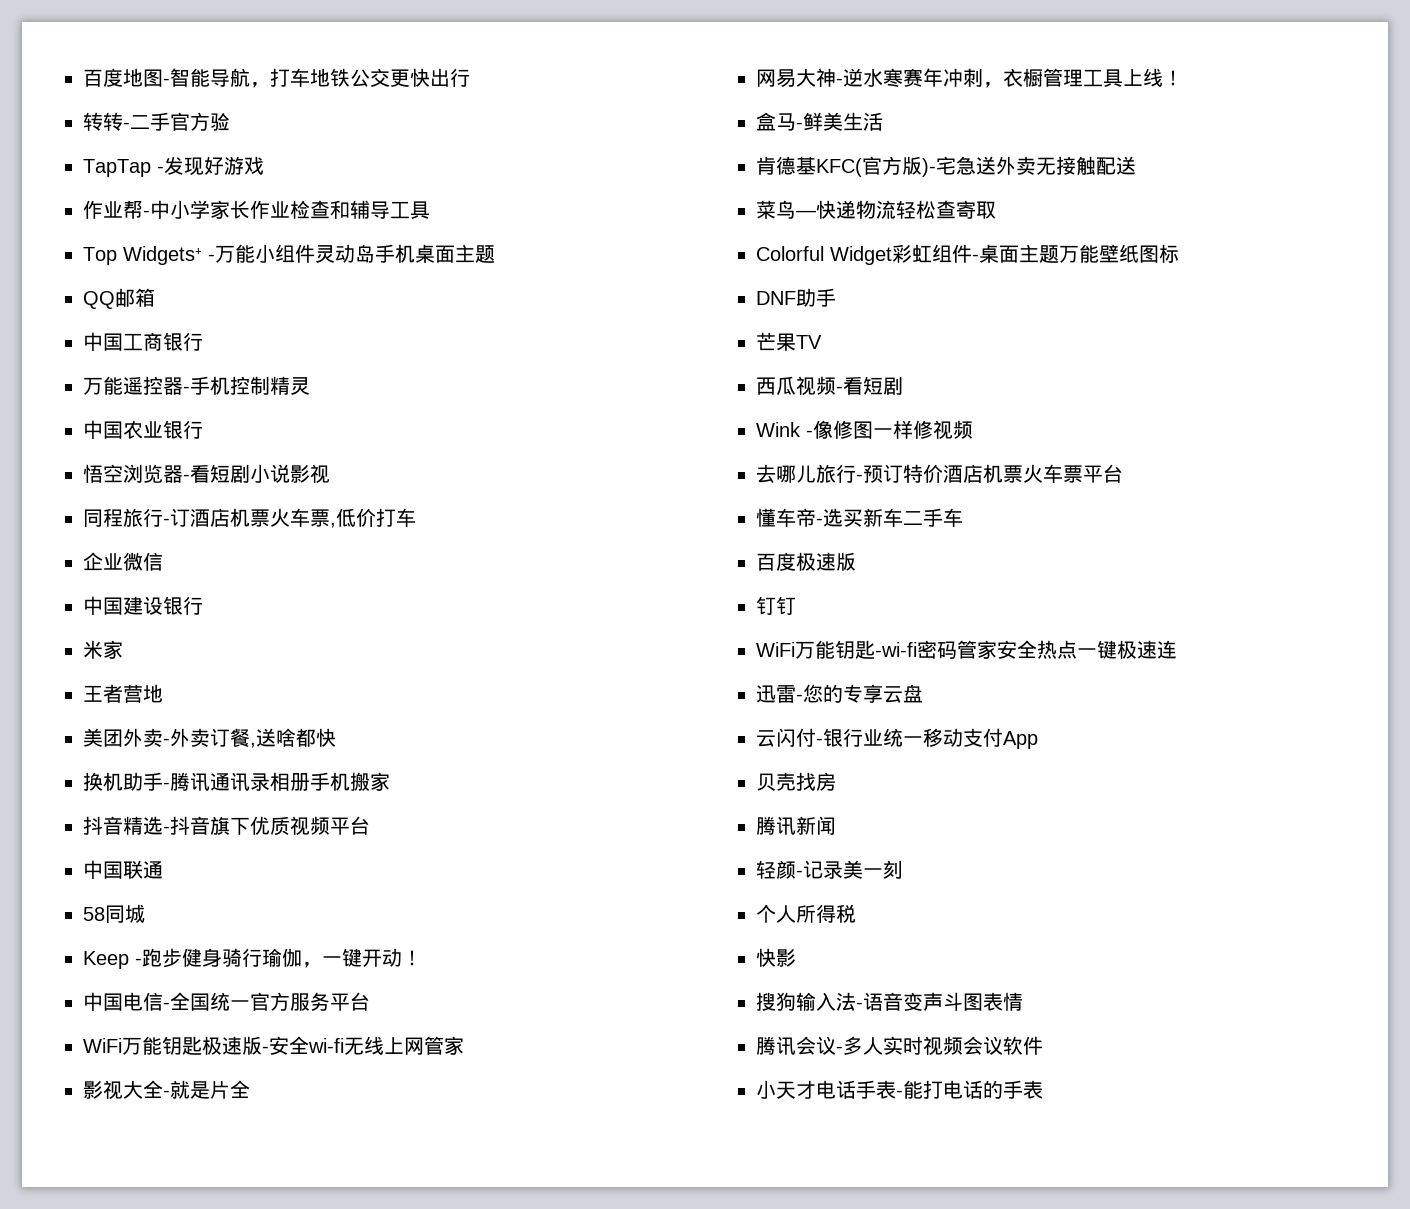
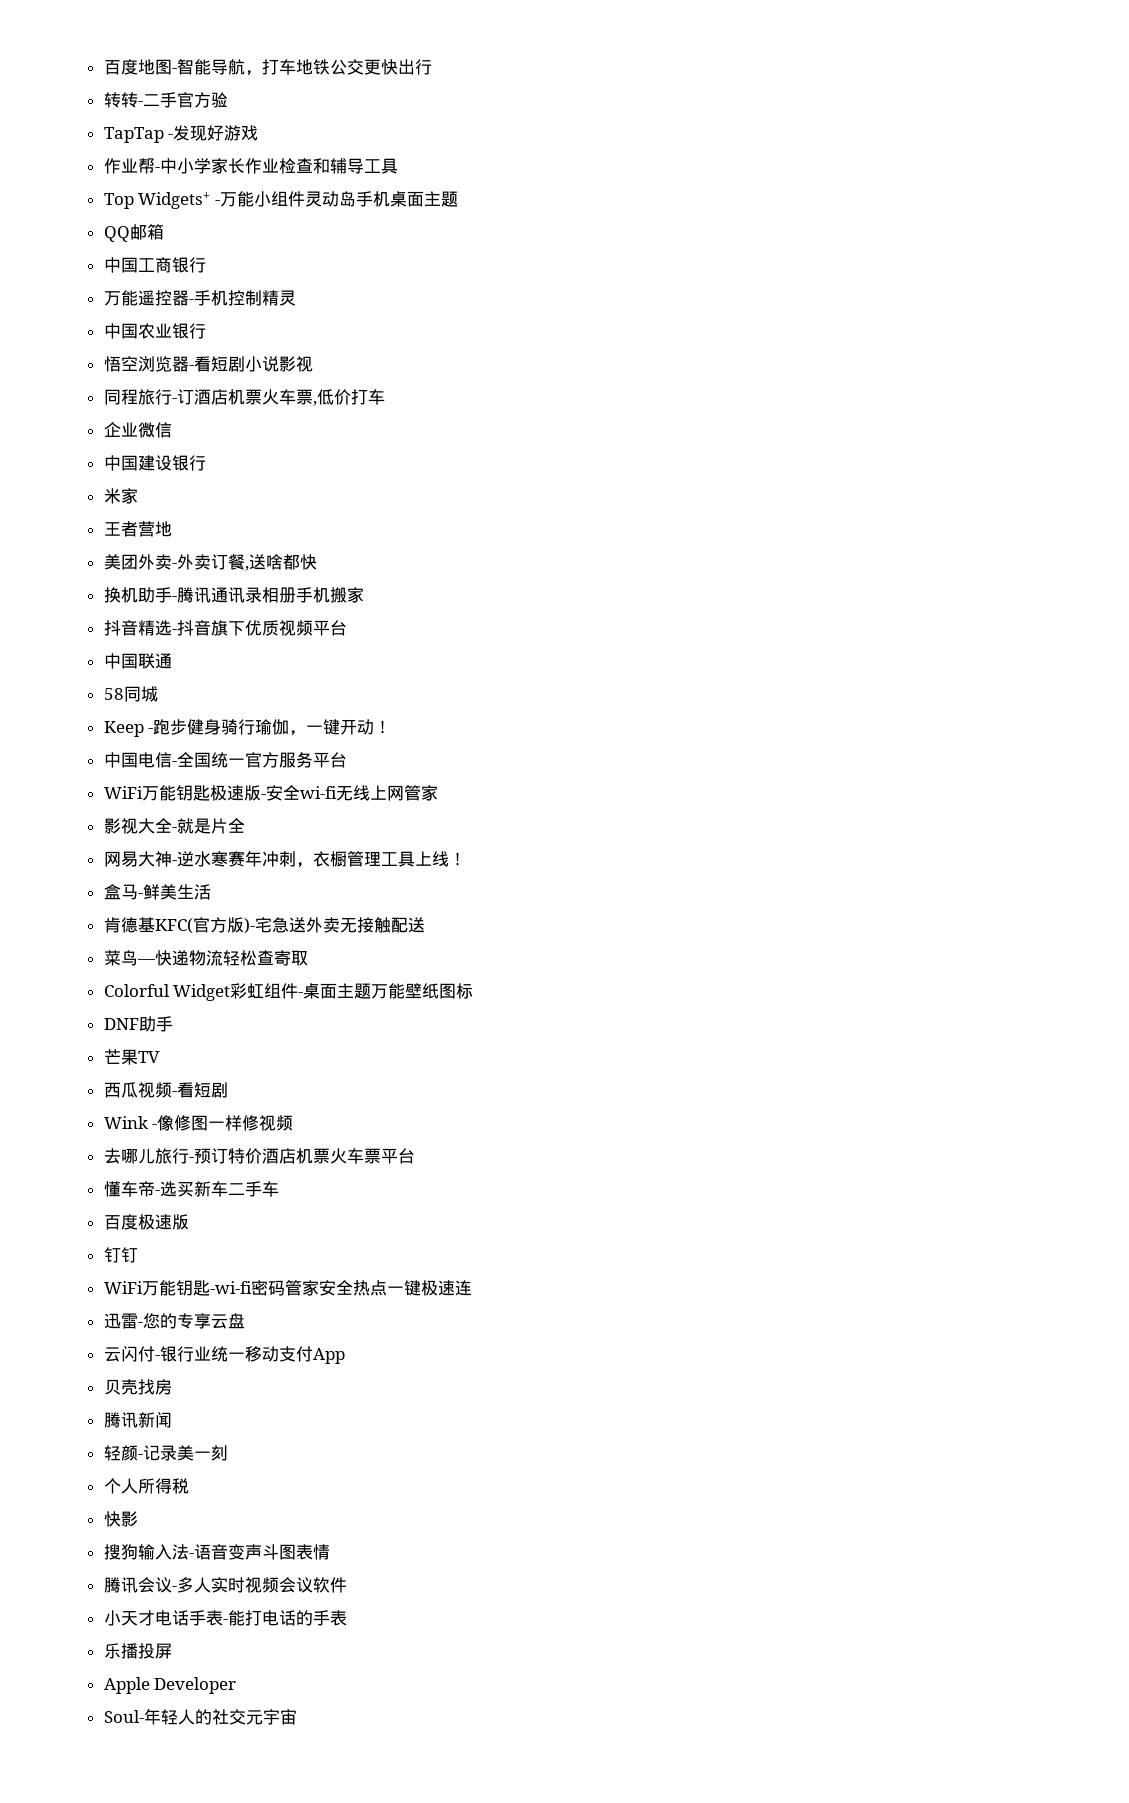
(1043, 1089) none -> [103,1643,172,1659] [103,1677,237,1694] [103,1708,297,1725] // 乐播投屏 // Apple Developer // Soul-年轻人的社交元宇宙

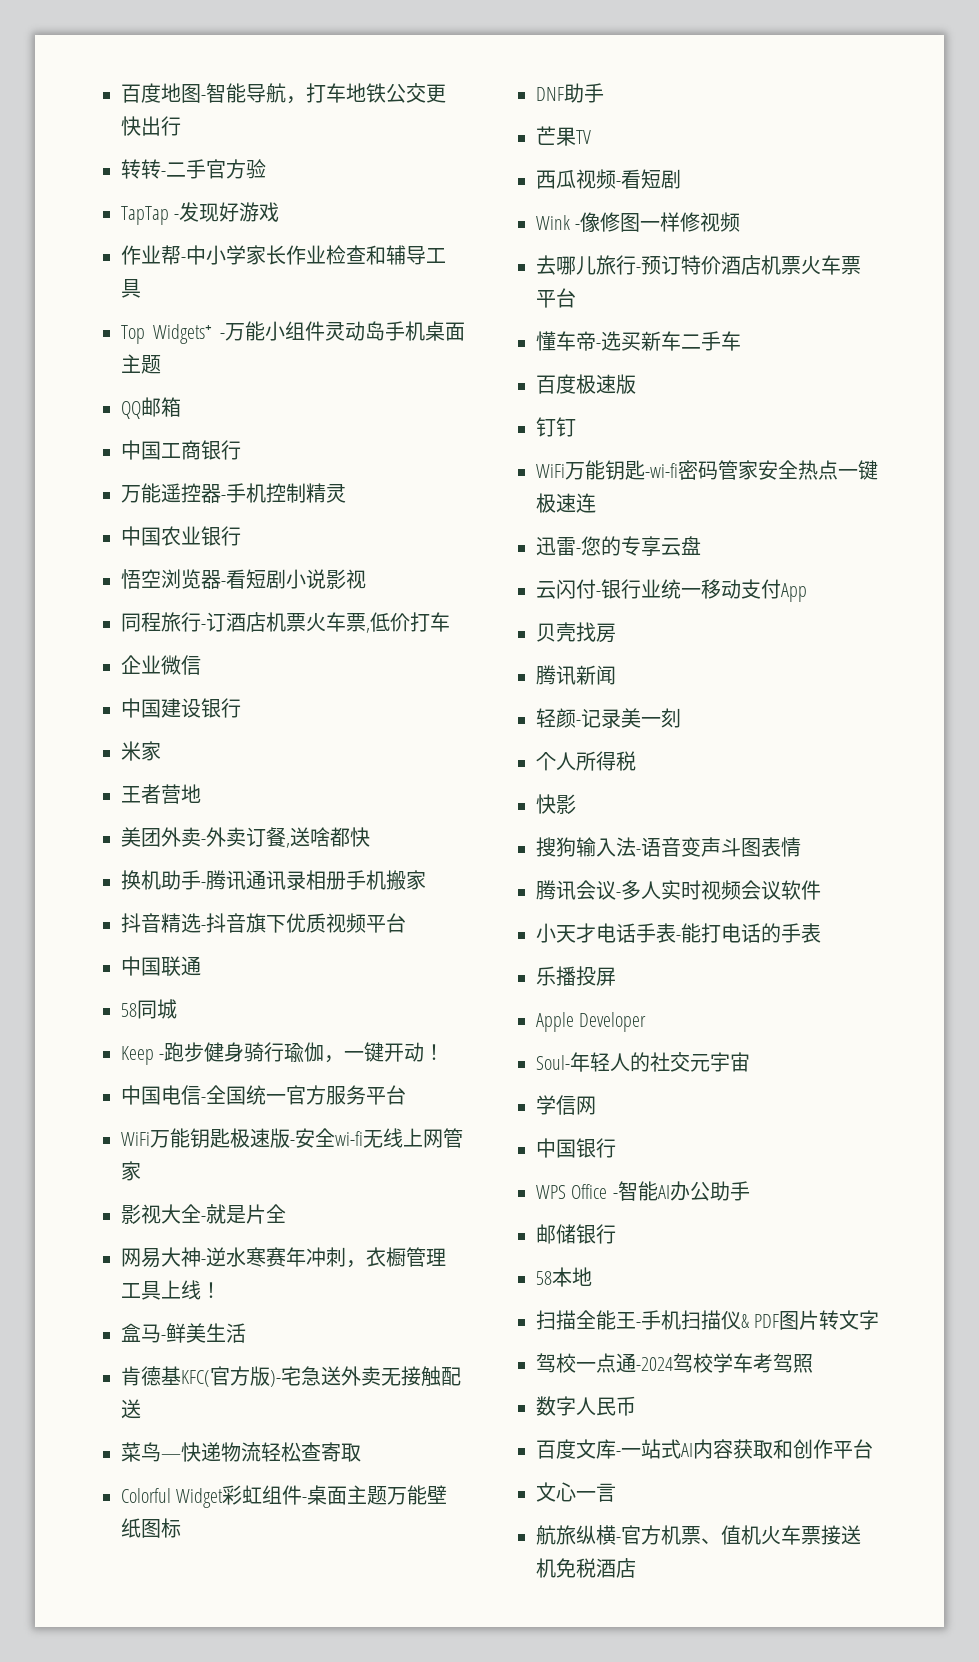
(297, 1717) none -> [536,1095,596,1115] [536,1138,616,1158] [536,1181,750,1201] [536,1224,616,1244] [536,1267,592,1287] [536,1310,880,1330] [536,1353,813,1373] [536,1396,636,1416] [536,1439,873,1459] [536,1482,616,1502] [536,1525,861,1545] [536,1558,636,1578] // 学信网 // 中国银行 // WPS Office -智能AI办公助手 // 邮储银行 // 58本地 // 扫描全能王-手机扫描仪& PDF图片转文字 // 驾校一点通-2024驾校学车考驾照 // 数字人民币 // 百度文库-一站式AI内容获取和创作平台 // 文心一言 // 航旅纵横-官方机票、值机火车票接送机免税酒店

